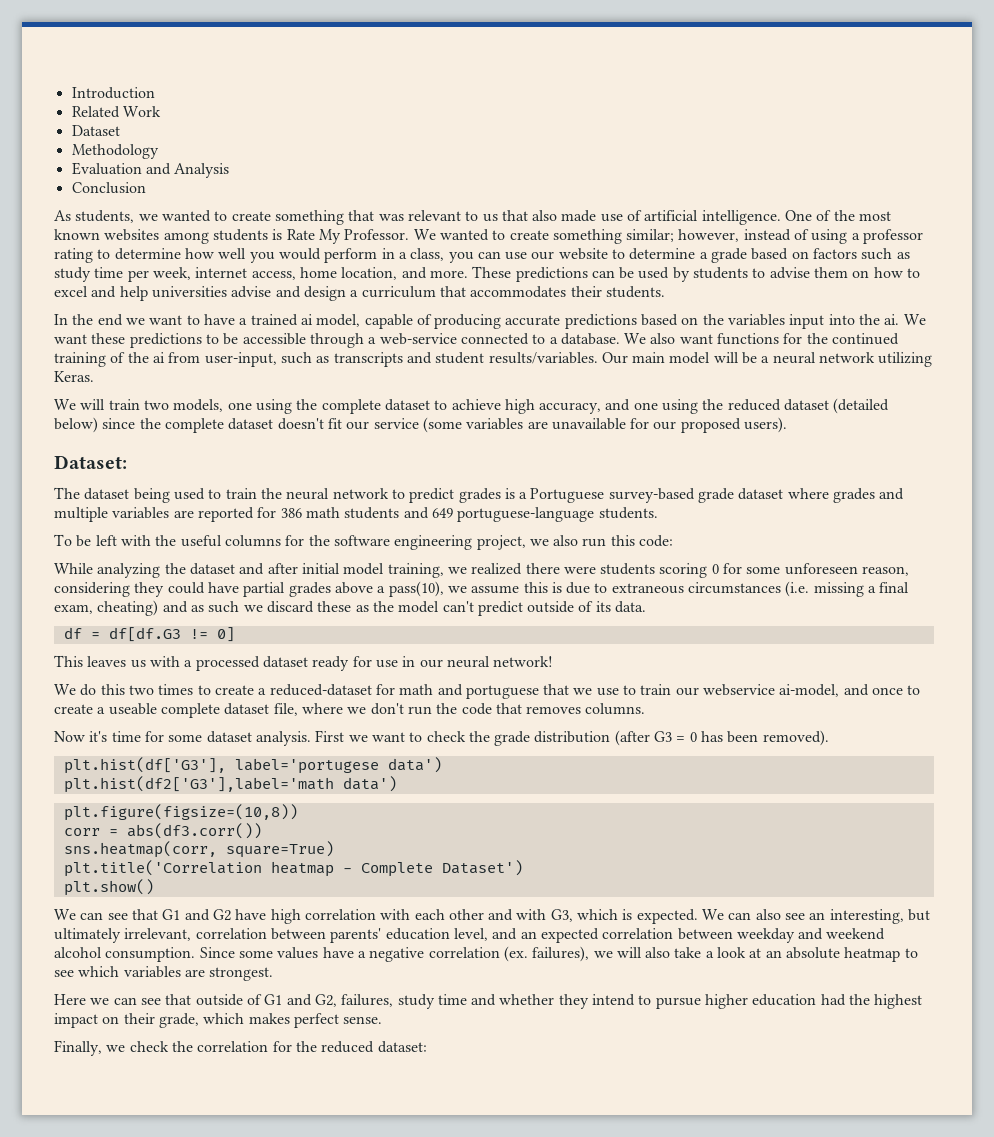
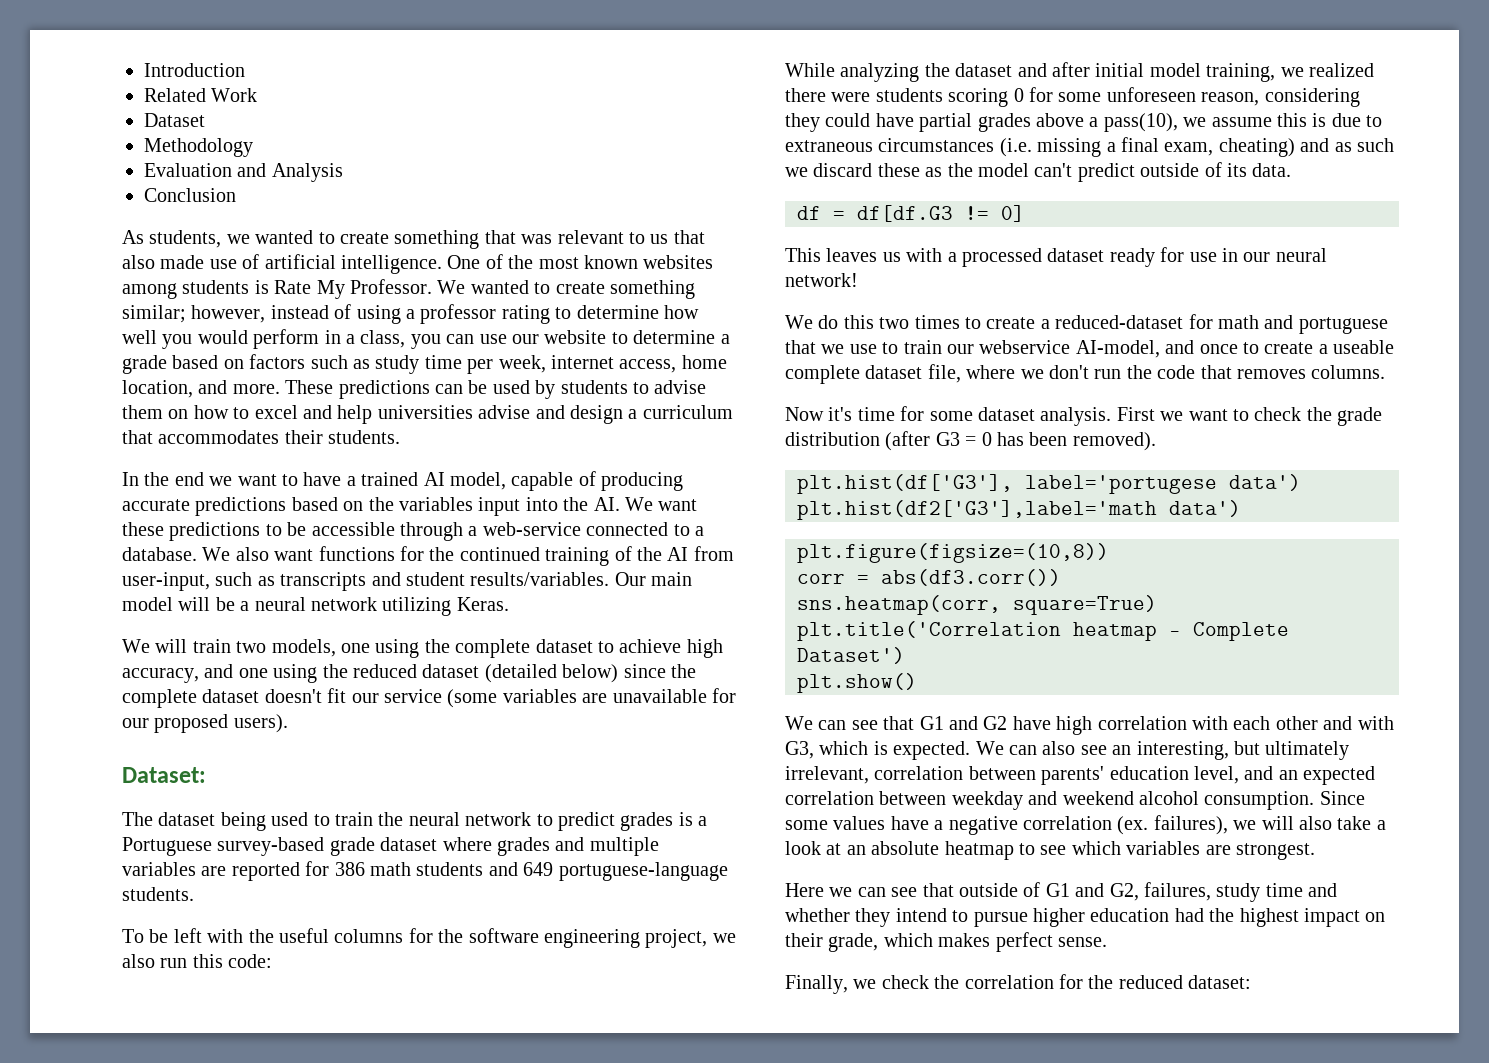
[300,314,313,325] ai -> [423,472,445,486] AI
[884,314,900,325] ai. -> [593,497,620,511] AI.
[152,352,165,363] ai -> [667,547,689,561] AI
[779,684,840,697] ai-model, -> [1075,340,1160,358] AI-model,

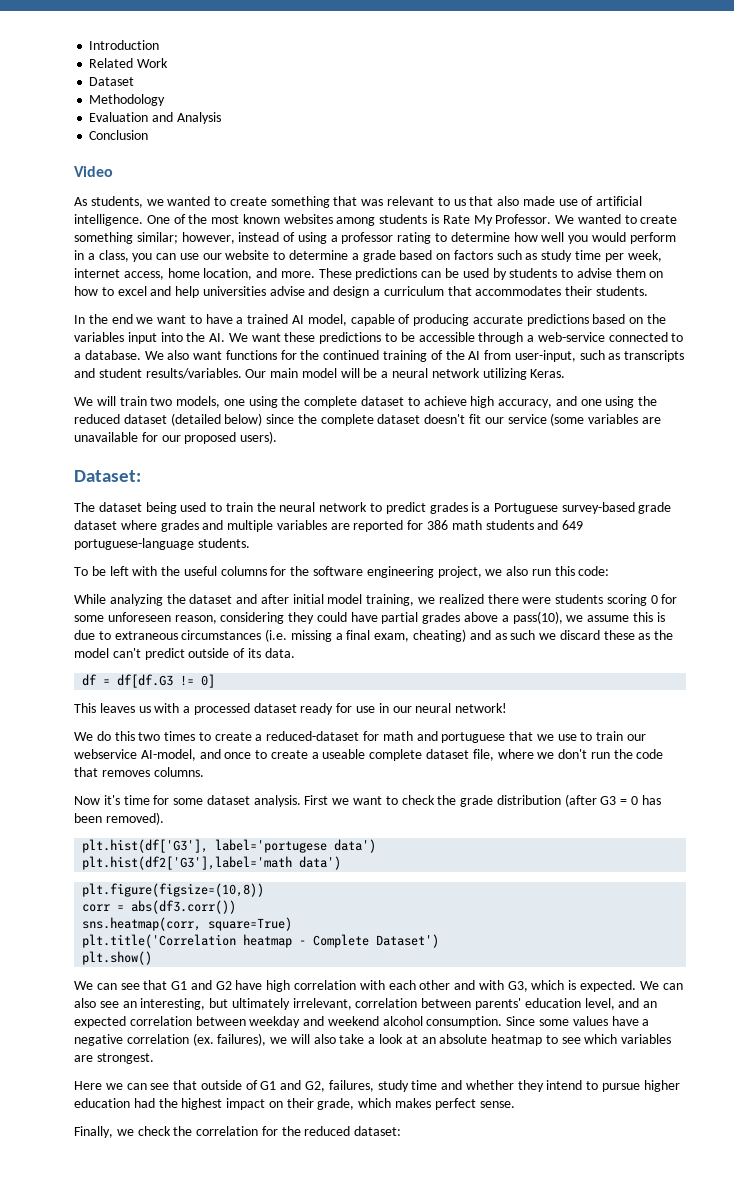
(236, 195) none -> [74,166,113,177] // Video

